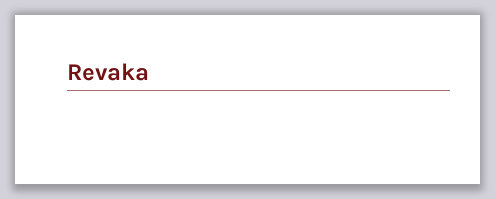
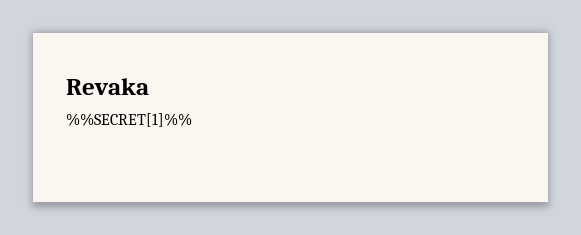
(149, 72) none -> [66,113,192,127] // %%SECRET[1]%%

